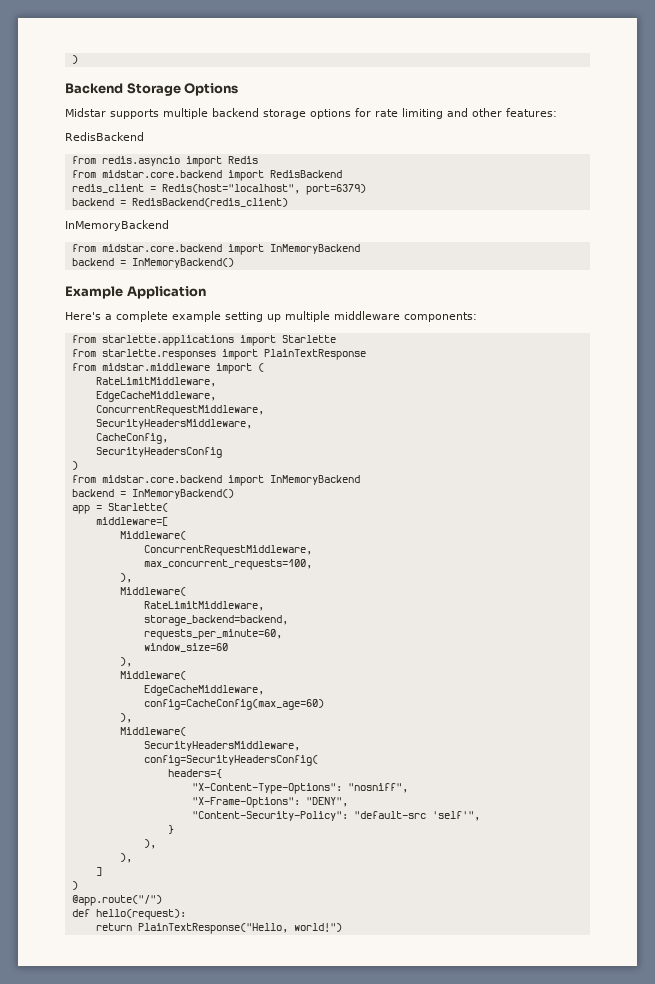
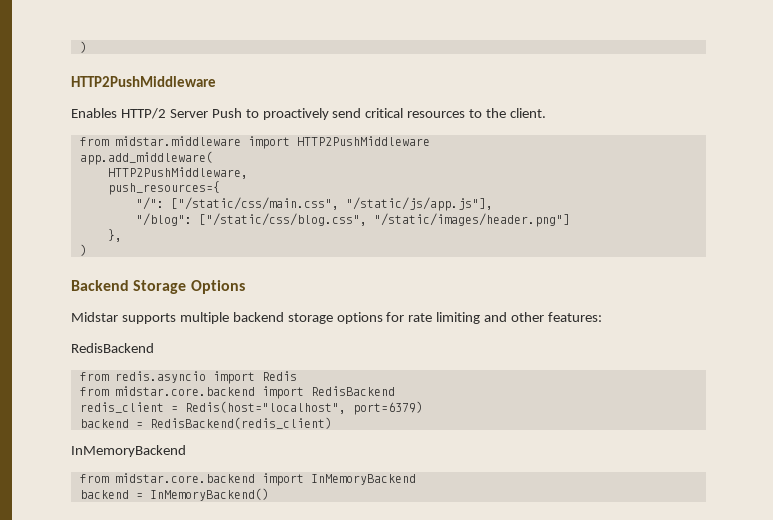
[71,55,78,64] ) -> [79,41,87,53] [71,76,216,87] [71,108,547,120] [79,136,430,149] [79,151,213,165] [107,167,248,179] [107,181,220,195] [135,197,493,211] [135,213,570,227] [107,229,122,242] [79,244,87,256] ) // HTTP2PushMiddleware // Enables HTTP/2 Server Push to proactively send critical resources to the client. // from midstar.middleware import HTTP2PushMiddleware // app.add_middleware( // HTTP2PushMiddleware, // push_resources={ // "/": ["/static/css/main.css", "/static/js/app.js"], // "/blog": ["/static/css/blog.css", "/static/images/header.png"] // }, // )
[65,286,206,299] [65,311,477,322] [71,335,336,346] [71,349,366,360] [71,363,264,374] [95,377,216,387] [95,391,216,402] [95,405,264,416] [95,419,252,429] [95,433,168,444] [95,447,222,458] [71,461,78,470] [71,475,360,486] [71,489,234,499] [71,503,168,514] [95,517,168,526] [119,531,186,540] [143,545,312,556] [143,559,312,570] [119,573,132,583] [119,587,186,596] [143,601,264,611] [143,615,288,626] [143,629,282,640] [143,643,228,652] [119,657,132,667] [119,671,186,680] [143,685,264,696] [143,699,324,710] [119,713,132,723] [119,727,186,736] [143,741,300,751] [143,755,318,766] [167,769,222,778] [191,783,408,794] [191,797,348,808] [191,811,480,821] [167,825,174,834] [143,839,156,849] [119,853,132,863] [95,867,102,876] [71,881,78,890] [71,895,162,906] [71,909,186,920] [95,923,342,934] // Example Application // Here's a complete example setting up multiple middleware components: // from starlette.applications import Starlette // from starlette.responses import PlainTextResponse // from midstar.middleware import ( // RateLimitMiddleware, // EdgeCacheMiddleware, // ConcurrentRequestMiddleware, // SecurityHeadersMiddleware, // CacheConfig, // SecurityHeadersConfig // ) // from midstar.core.backend import InMemoryBackend // backend = InMemoryBackend() // app = Starlette( // middleware=[ // Middleware( // ConcurrentRequestMiddleware, // max_concurrent_requests=100, // ), // Middleware( // RateLimitMiddleware, // storage_backend=backend, // requests_per_minute=60, // window_size=60 // ), // Middleware( // EdgeCacheMiddleware, // config=CacheConfig(max_age=60) // ), // Middleware( // SecurityHeadersMiddleware, // config=SecurityHeadersConfig( // headers={ // "X-Content-Type-Options": "nosniff", // "X-Frame-Options": "DENY", // "Content-Security-Policy": "default-src 'self'", // } // ), // ), // ] // ) // @app.route("/") // def hello(request): // return PlainTextResponse("Hello, world!") -> (269, 494) none

